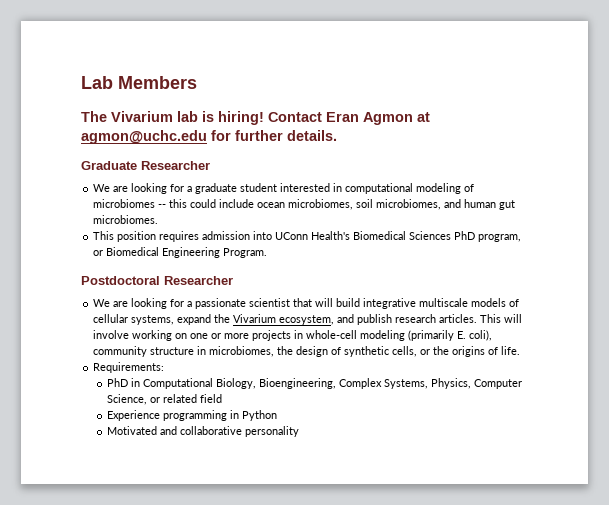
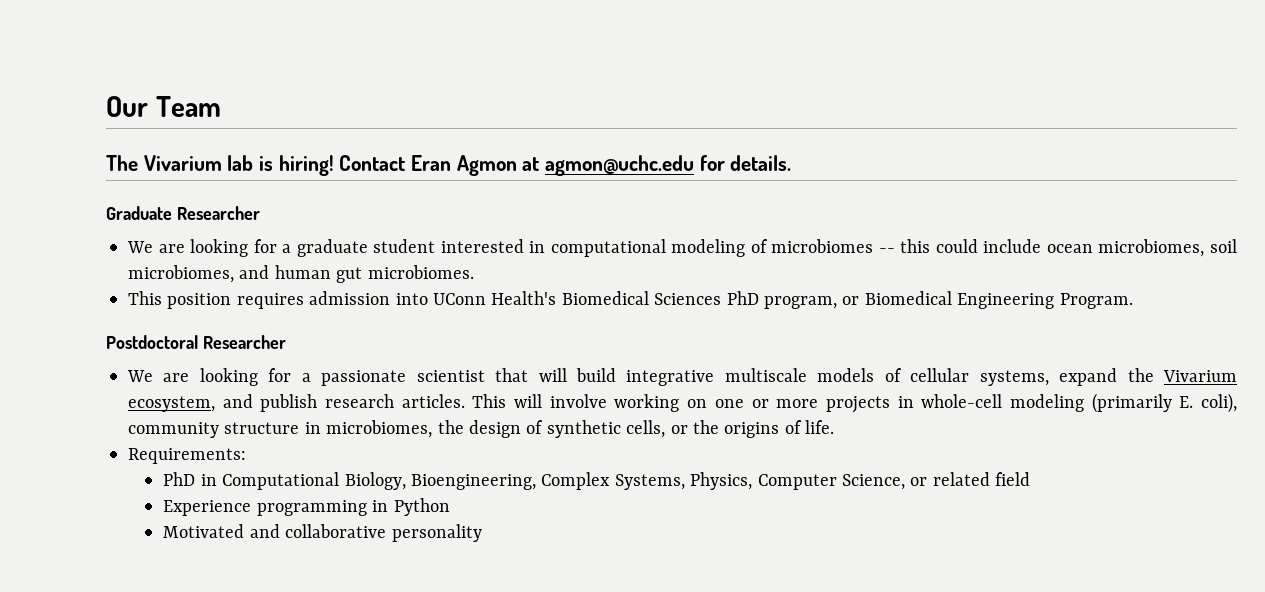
[81,76,197,89] Lab Members -> [106,96,221,117] Our Team
[235,130,283,141] further -> (725, 163) none

